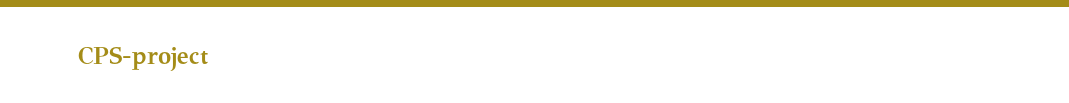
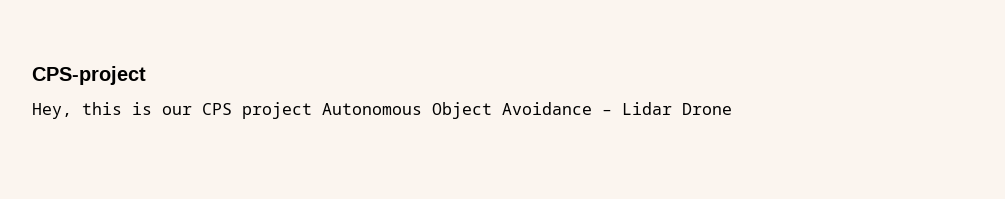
(208, 58) none -> [32,102,732,119] // Hey, this is our CPS project Autonomous Object Avoidance – Lidar Drone

